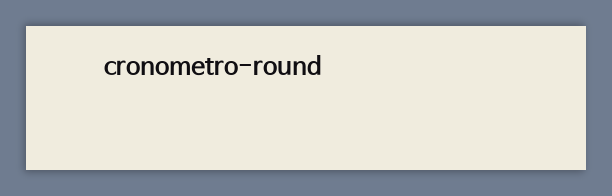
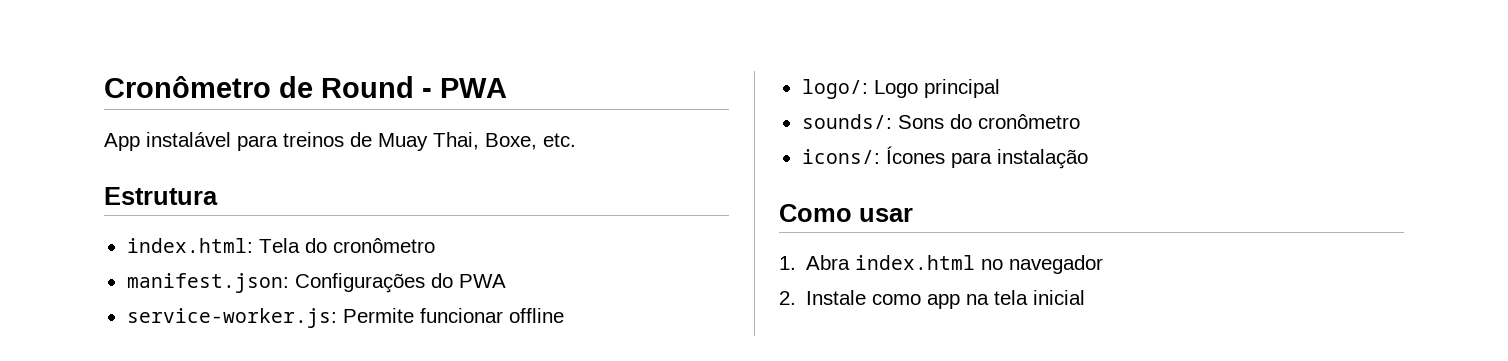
[104,55,322,76] cronometro-round -> [104,76,507,98] [104,132,576,151] [104,187,218,205] [126,238,435,253] [126,273,506,293] [126,308,564,328] [801,79,1000,99] [801,114,1080,129] [801,146,1088,169] [779,204,913,222] [779,255,1104,274] [779,290,1086,309] Cronômetro de Round - PWA // App instalável para treinos de Muay Thai, Boxe, etc. // Estrutura // index.html: Tela do cronômetro // manifest.json: Configurações do PWA // service-worker.js: Permite funcionar offline // logo/: Logo principal // sounds/: Sons do cronômetro // icons/: Ícones para instalação // Como usar // 1. Abra index.html no navegador // 2. Instale como app na tela inicial

